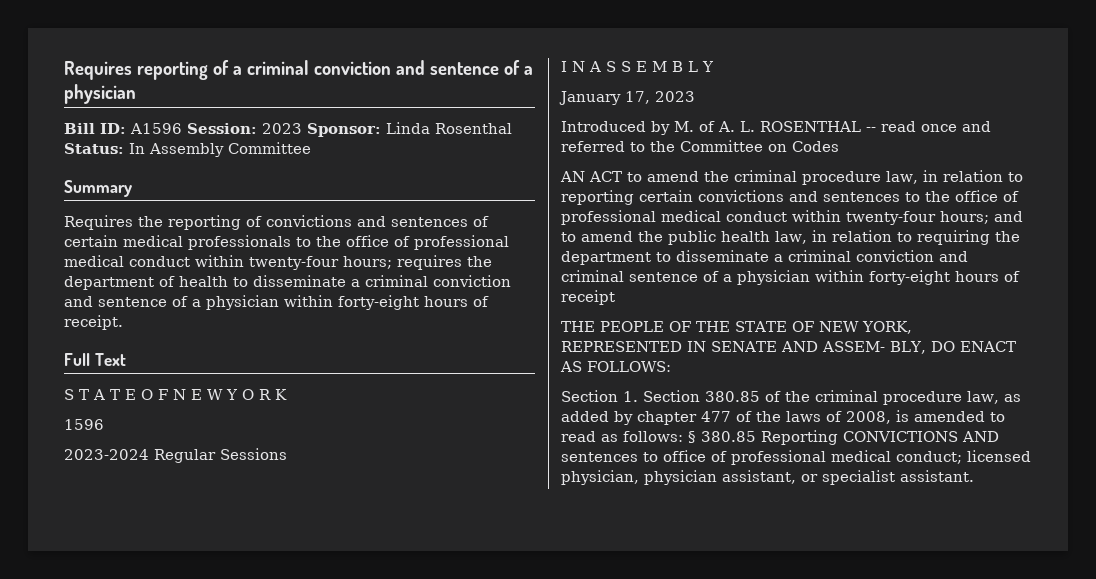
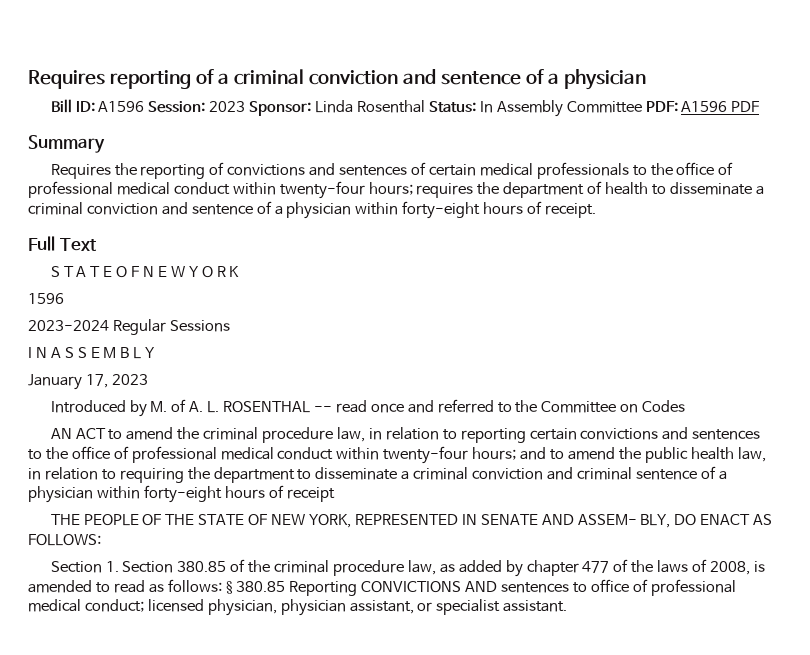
(311, 148) none -> [645,101,760,112] PDF: A1596 PDF

